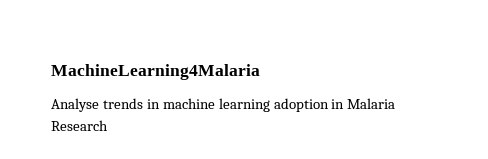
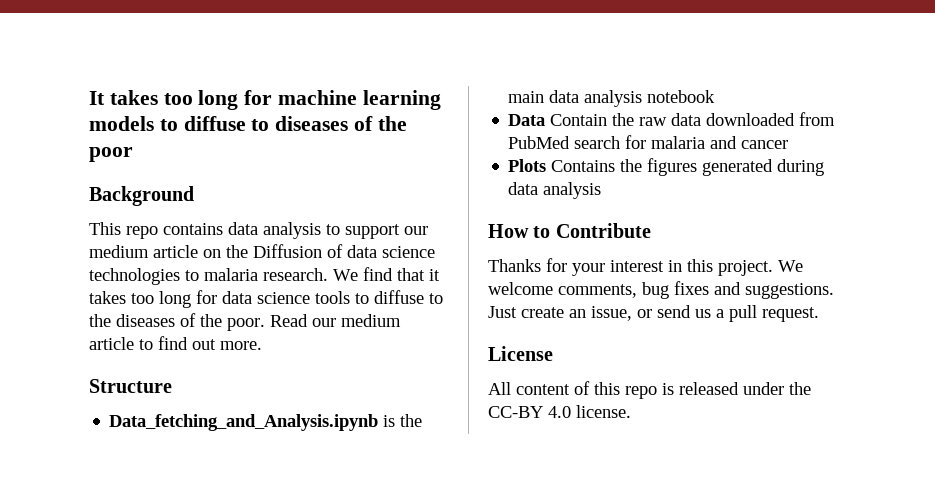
[51,64,260,80] [51,98,396,112] [51,120,108,131] MachineLearning4Malaria // Analyse trends in machine learning adoption in Malaria Research -> [89,90,441,110] [89,116,407,131] [89,147,133,162] [89,186,194,206] [89,222,428,239] [89,244,435,258] [89,267,440,285] [89,290,443,308] [89,313,401,331] [89,336,262,350] [89,379,172,393] [109,414,423,431] [508,90,716,107] [508,112,836,126] [508,135,789,149] [508,158,825,176] [508,182,602,199] [488,223,651,238] [488,258,803,276] [488,281,834,299] [488,305,819,322] [488,346,553,361] [488,381,811,399] [488,405,631,418] It takes too long for machine learning models to diffuse to diseases of the poor // Background // This repo contains data analysis to support our medium article on the Diffusion of data science technologies to malaria research. We find that it takes too long for data science tools to diffuse to the diseases of the poor. Read our medium article to find out more. // Structure // Data_fetching_and_Analysis.ipynb is the main data analysis notebook // Data Contain the raw data downloaded from PubMed search for malaria and cancer // Plots Contains the figures generated during data analysis // How to Contribute // Thanks for your interest in this project. We welcome comments, bug fixes and suggestions. Just create an issue, or send us a pull request. // License // All content of this repo is released under the CC-BY 4.0 license.

